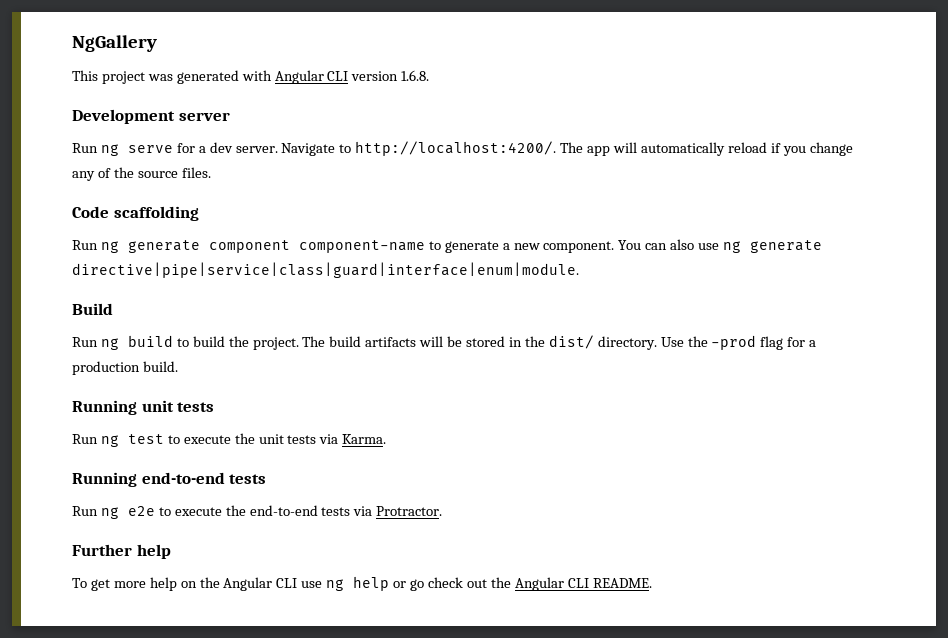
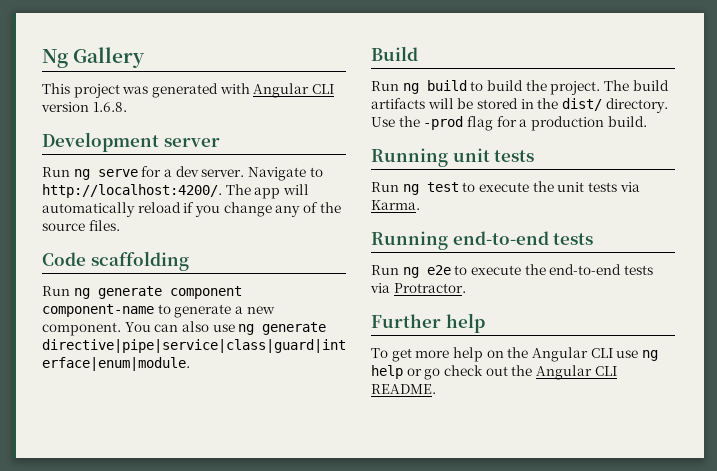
[72,35,157,52] NgGallery -> [42,47,146,68] Ng Gallery

